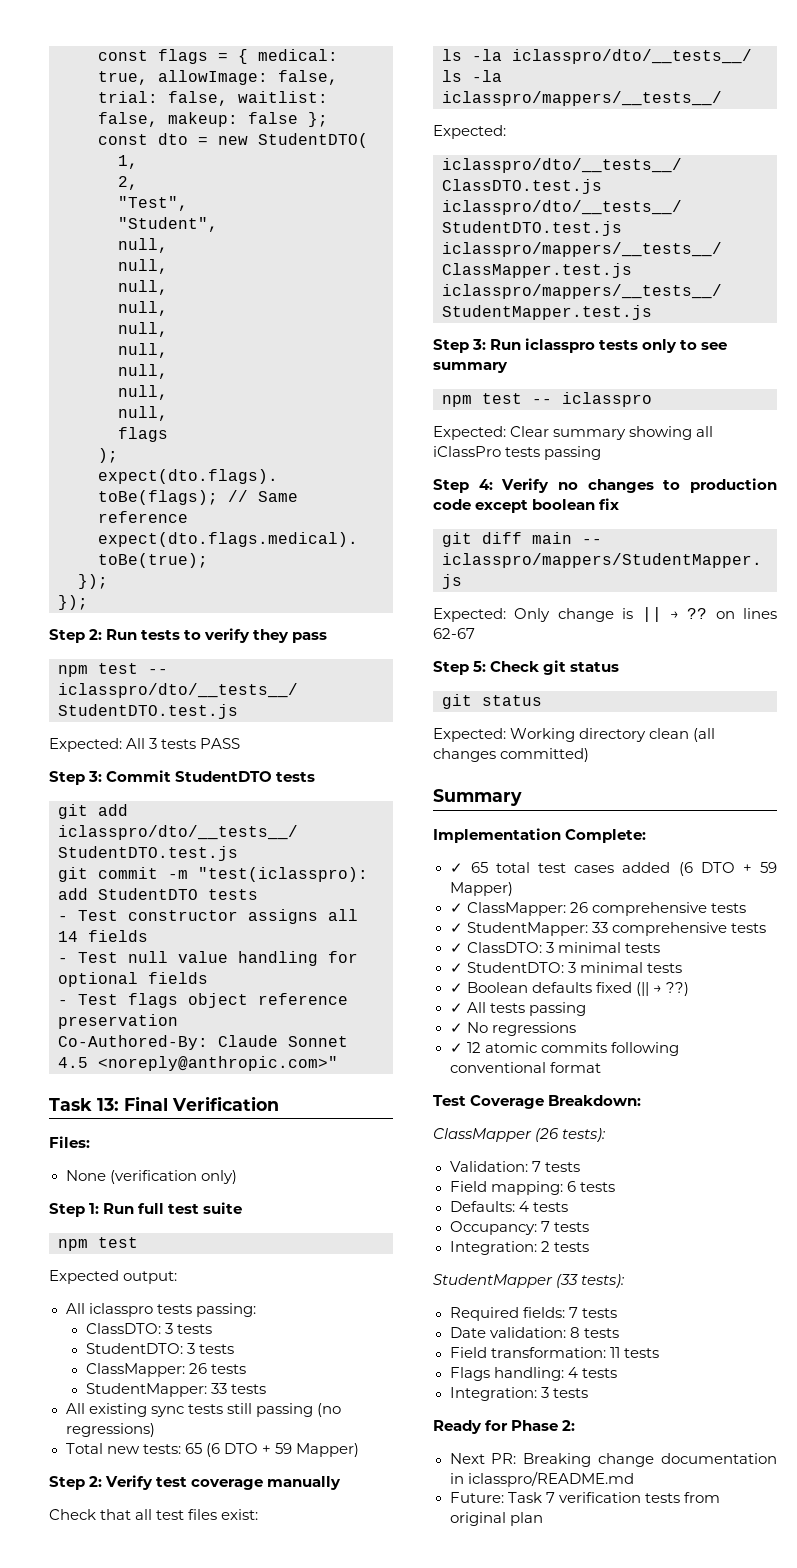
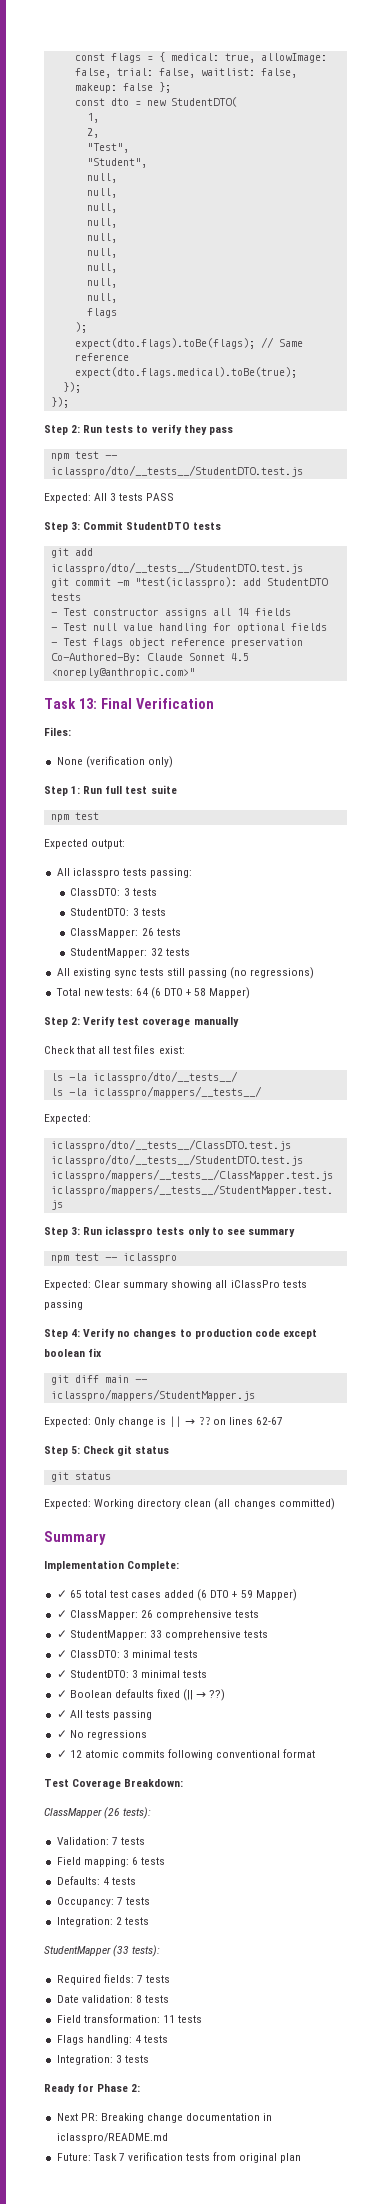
[210,1383,227,1394] 33 -> [150,948,163,956] 32
[184,1443,292,1457] 65 (6 DTO + 59 -> [135,987,207,999] 64 (6 DTO + 58

